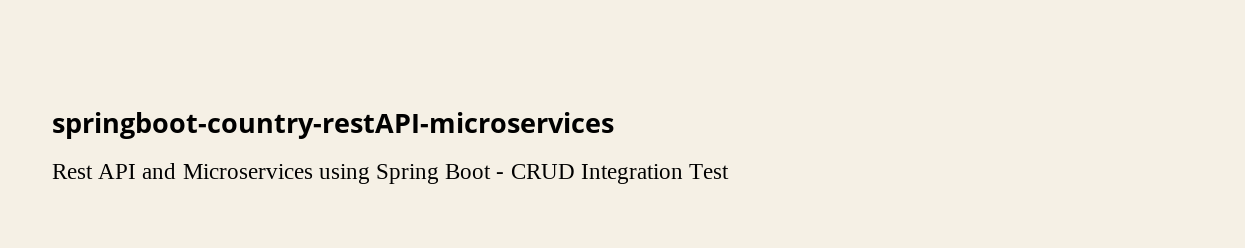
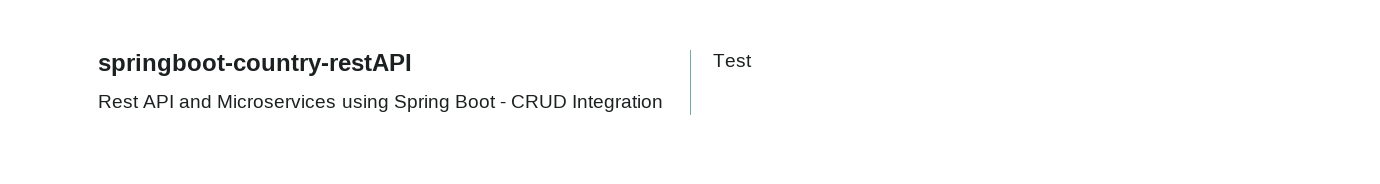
[52,112,614,139] springboot-country-restAPI-microservices -> [98,54,412,76] springboot-country-restAPI

